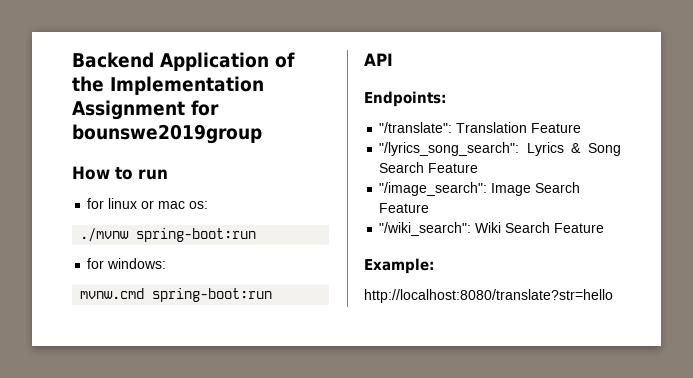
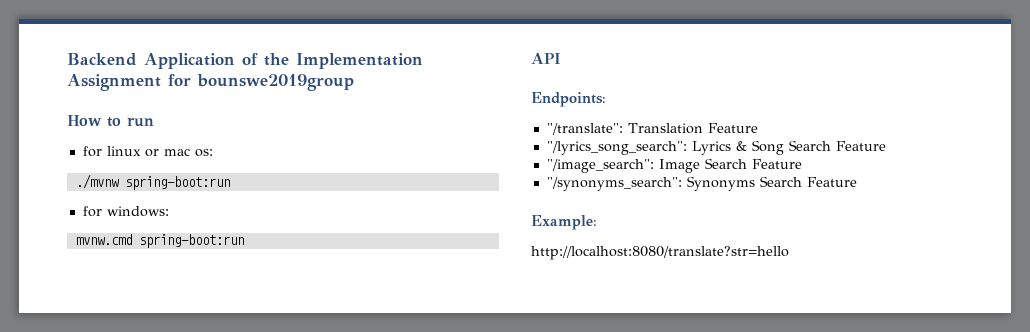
[379,222,502,236] "/wiki_search": Wiki -> [546,176,755,191] "/synonyms_search": Synonyms

